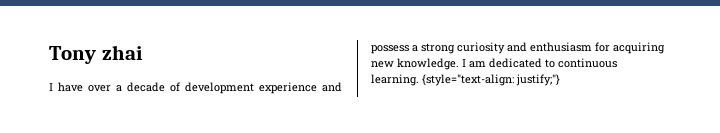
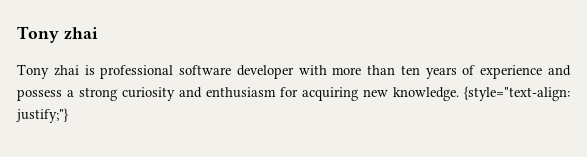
[49,82,254,94] I have over a decade of development -> [17,64,476,79] Tony zhai is professional software developer with more than ten years of
[462,58,617,68] [371,74,419,86] I am dedicated to continuous learning. -> (459, 94) none

